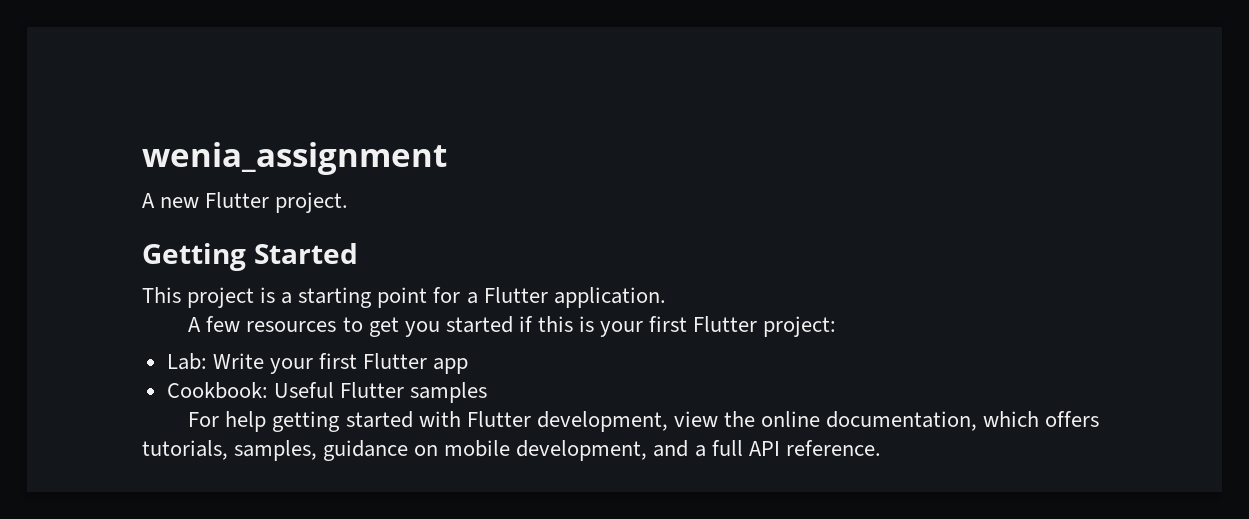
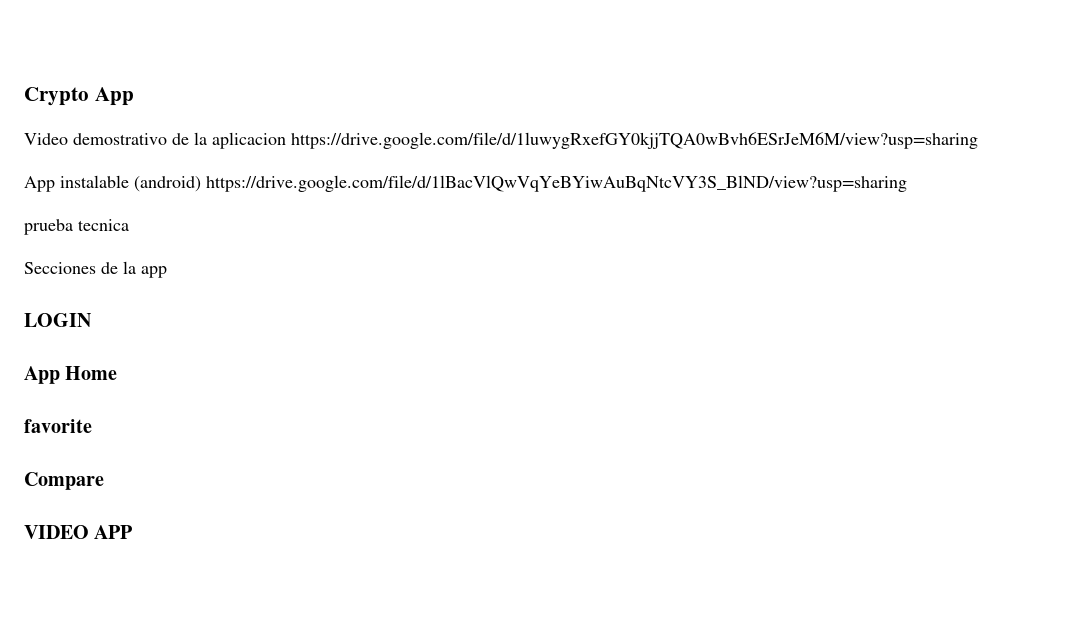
[142,142,447,175] [142,192,349,213] [142,243,358,271] [142,287,666,308] [188,316,837,337] [166,353,469,374] [166,382,487,403] [188,411,1100,432] [142,440,881,461] wenia_assignment // A new Flutter project. // Getting Started // This project is a starting point for a Flutter application. // A few resources to get you started if this is your first Flutter project: // Lab: Write your first Flutter app // Cookbook: Useful Flutter samples // For help getting started with Flutter development, view the online documentation, which offers tutorials, samples, guidance on mobile development, and a full API reference. -> [24,87,134,106] [24,132,978,149] [24,175,907,192] [24,219,129,235] [24,261,167,278] [24,313,92,327] [24,366,118,384] [24,419,92,433] [24,472,104,490] [24,525,133,539] Crypto App // Video demostrativo de la aplicacion https://drive.google.com/file/d/1luwygRxefGY0kjjTQA0wBvh6ESrJeM6M/view?usp=sharing // App instalable (android) https://drive.google.com/file/d/1lBacVlQwVqYeBYiwAuBqNtcVY3S_BlND/view?usp=sharing // prueba tecnica // Secciones de la app // LOGIN // App Home // favorite // Compare // VIDEO APP

